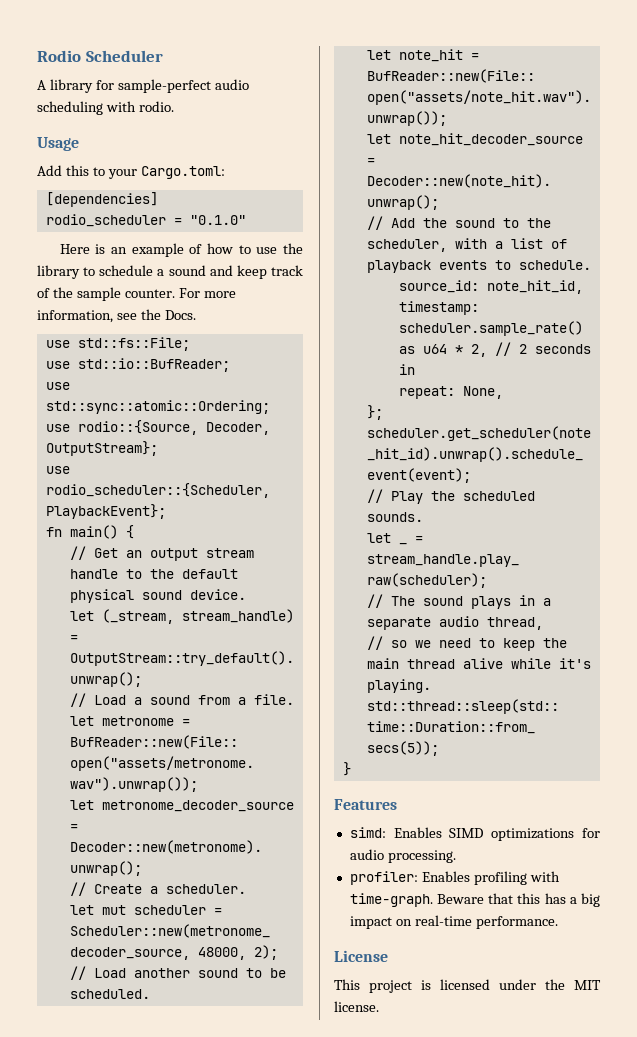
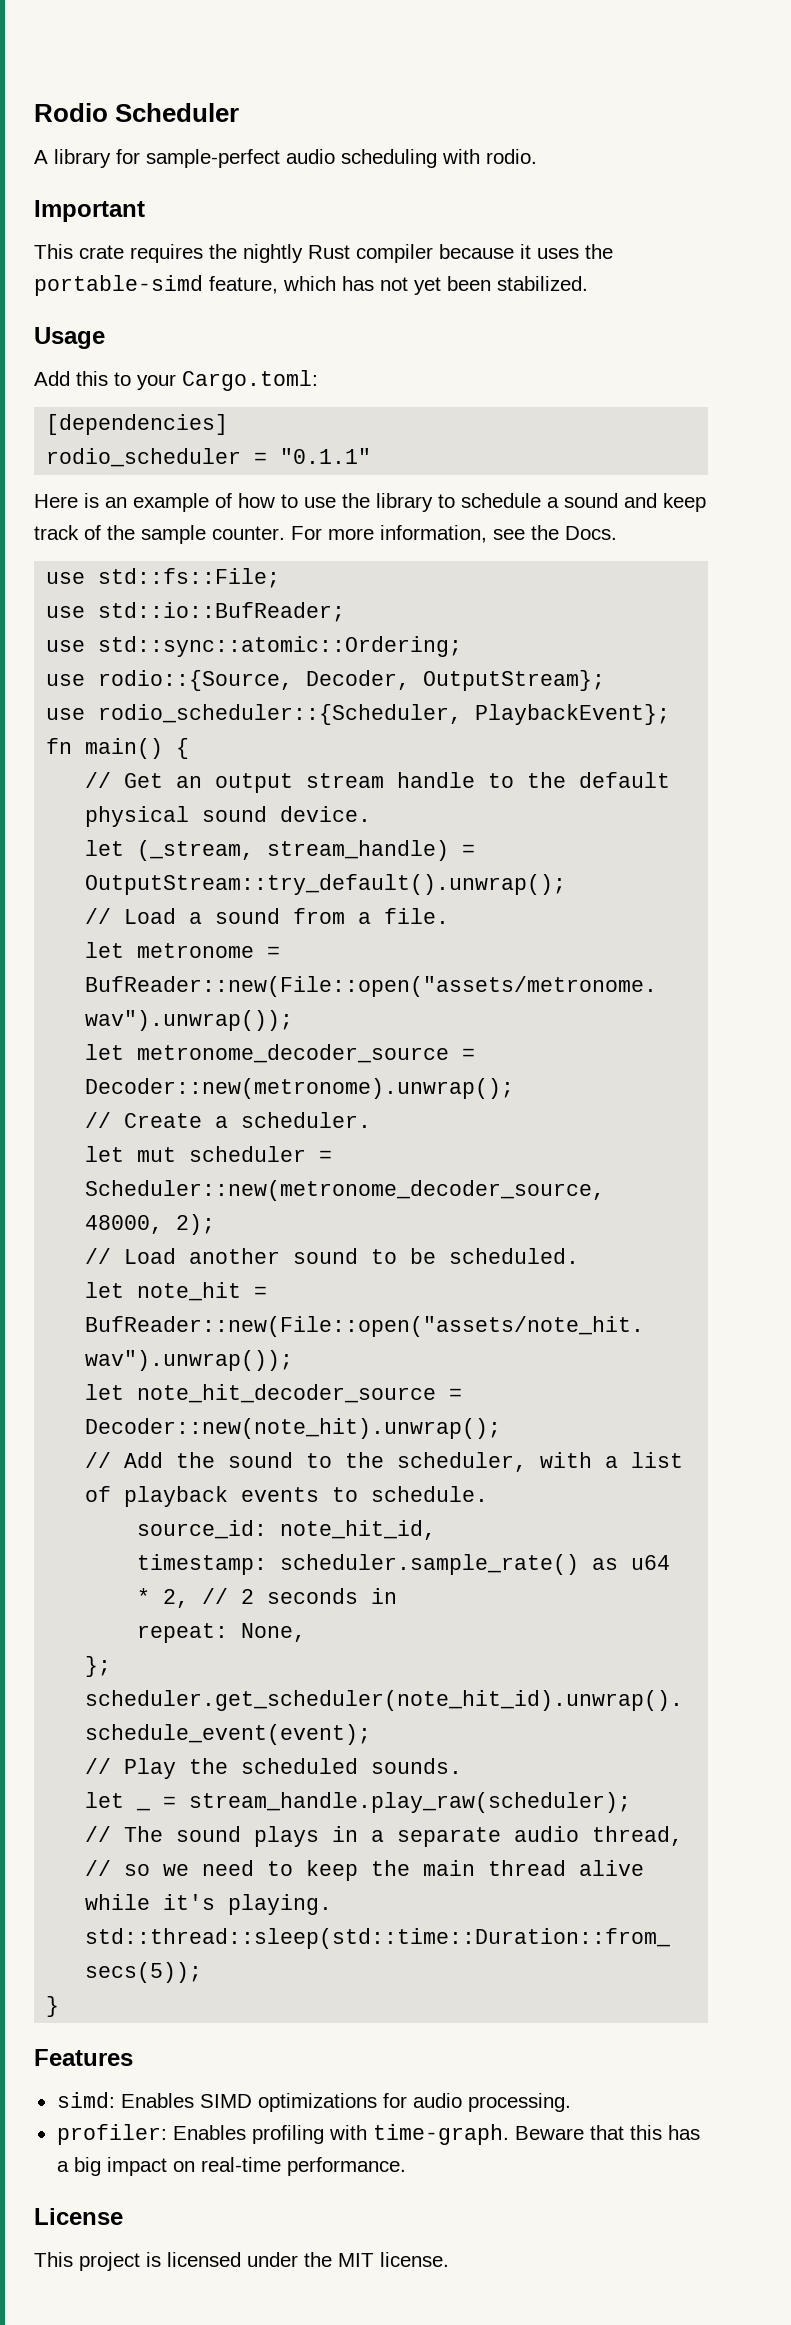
(174, 106) none -> [34,200,145,222] [34,244,613,263] [34,275,588,296] // Important // This crate requires the nightly Rust compiler because it uses the portable-simd feature, which has not yet been stabilized.
[189,215,246,225] "0.1.0" -> [280,448,372,464] "0.1.1"

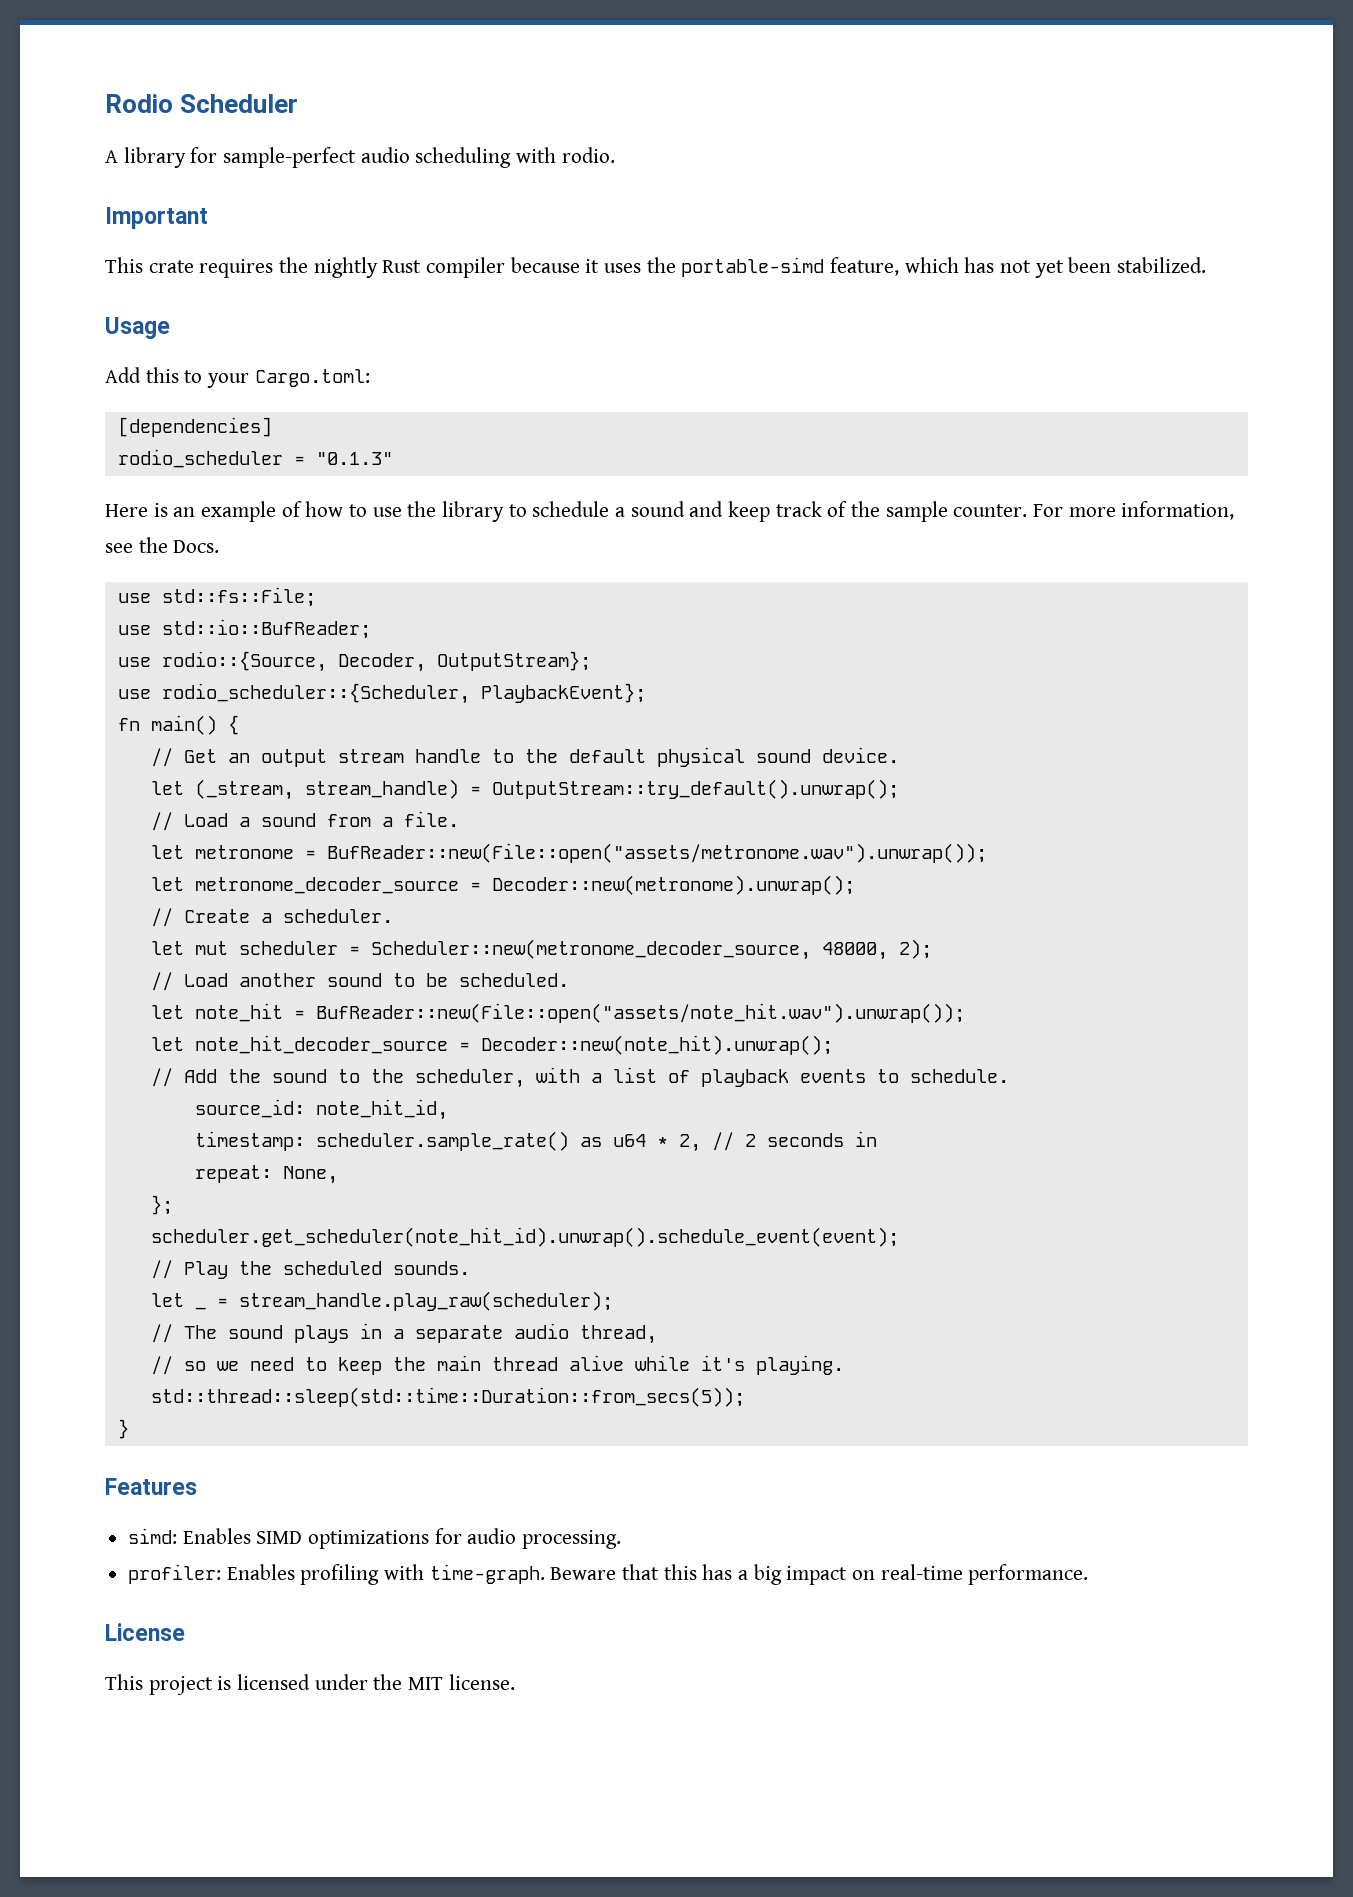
[280,448,372,464] "0.1.1" -> [315,452,393,465] "0.1.3"
[46,636,463,657] // use std::sync::atomic::Ordering; -> (371, 629) none

